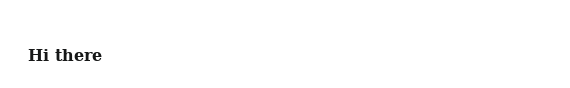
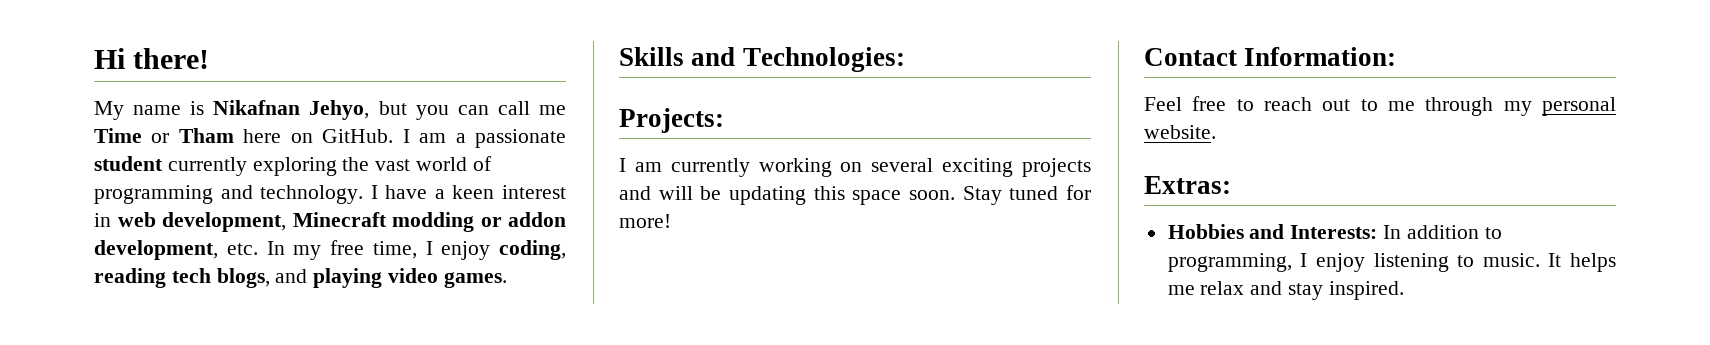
[55,49,102,61] there -> [133,48,210,69] [94,100,566,120] [94,128,567,148] [94,156,492,176] [94,185,566,204] [94,212,566,232] [94,240,566,260] [94,268,507,288] [619,47,905,72] [619,108,724,133] [619,158,1091,177] [619,185,1091,205] [619,214,671,228] [1144,47,1397,66] [1144,96,1616,116] [1144,125,1216,139] [1144,176,1231,194] [1167,224,1502,239] [1167,253,1616,272] [1167,281,1404,300] there! // My name is Nikafnan Jehyo, but you can call me Time or Tham here on GitHub. I am a passionate student currently exploring the vast world of programming and technology. I have a keen interest in web development, Minecraft modding or addon development, etc. In my free time, I enjoy coding, reading tech blogs, and playing video games. // Skills and Technologies: // Projects: // I am currently working on several exciting projects and will be updating this space soon. Stay tuned for more! // Contact Information: // Feel free to reach out to me through my personal website. // Extras: // Hobbies and Interests: In addition to programming, I enjoy listening to music. It helps me relax and stay inspired.

